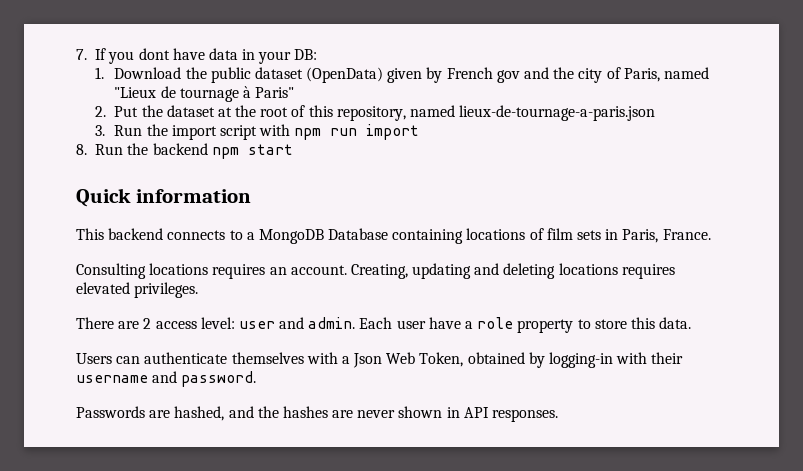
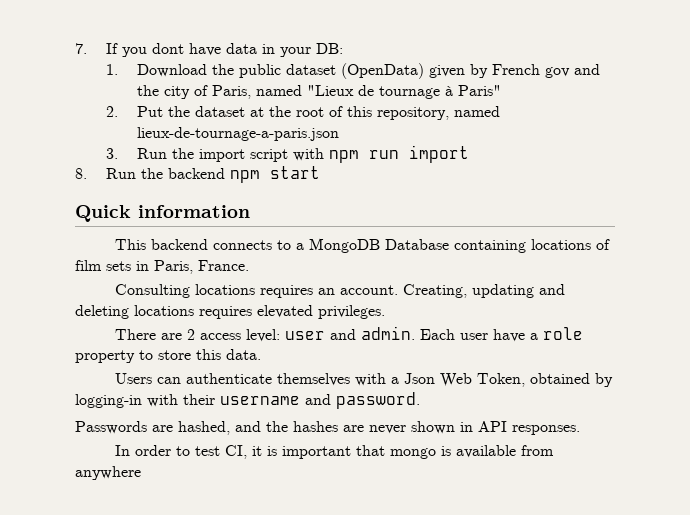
(559, 415) none -> [115,445,555,459] [75,466,141,480] // In order to test CI, it is important that mongo is available from anywhere

